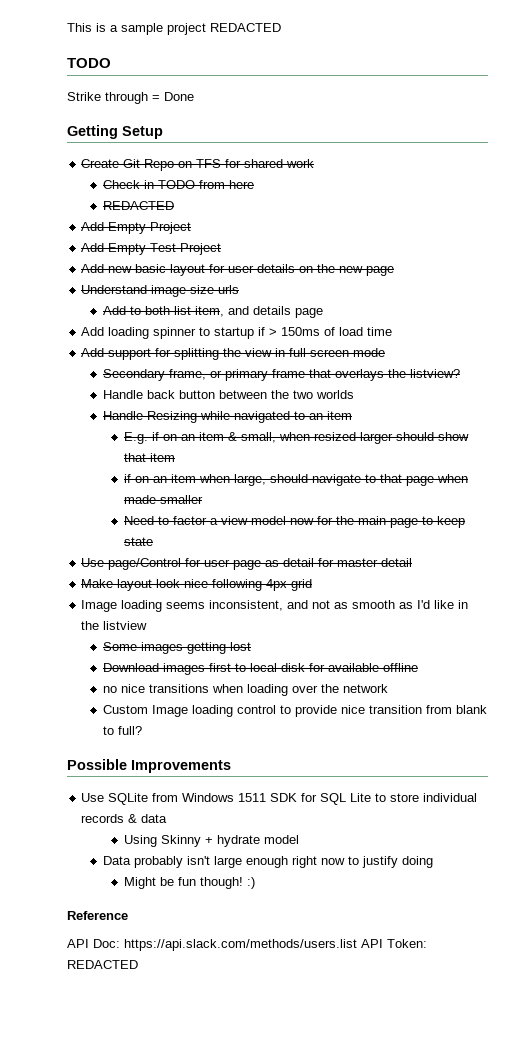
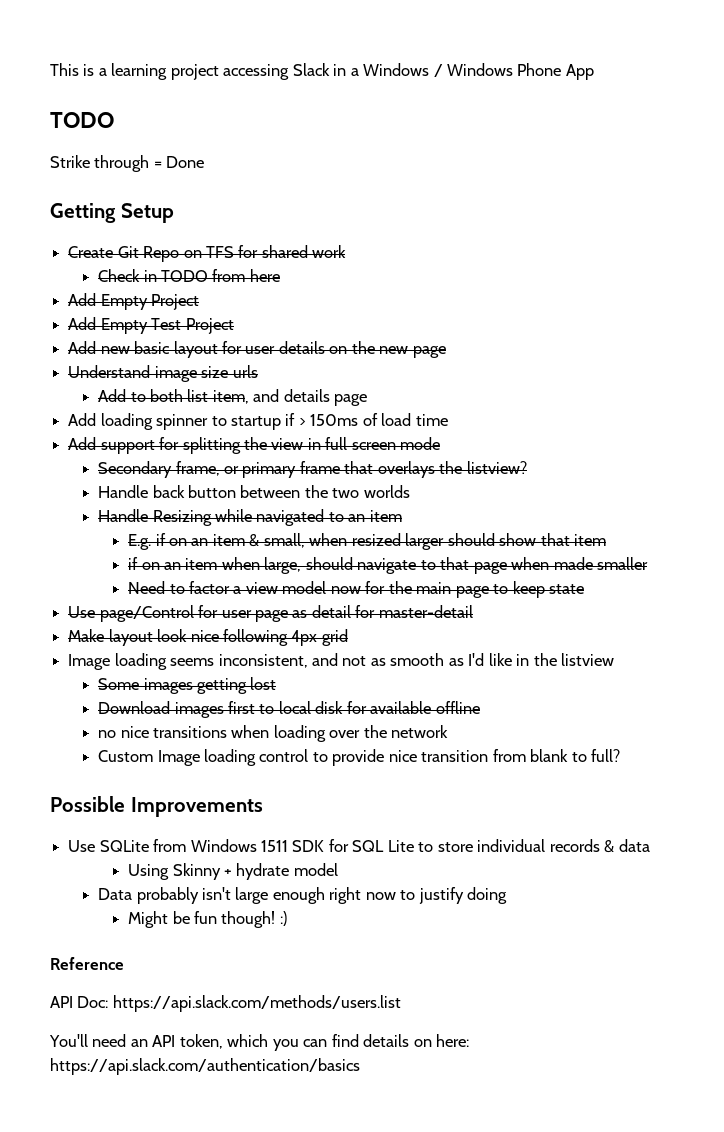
[121,23,281,35] sample project REDACTED -> [111,63,594,80] learning project accessing Slack in a Windows / Windows Phone App
[102,201,174,210] // REDACTED -> (280, 275) none
[361,939,427,948] [67,960,138,969] API Token: REDACTED -> [49,1034,469,1051] [50,1058,360,1075] // You'll need an API token, which you can find details on here: https://api.slack.com/authentication/basics

